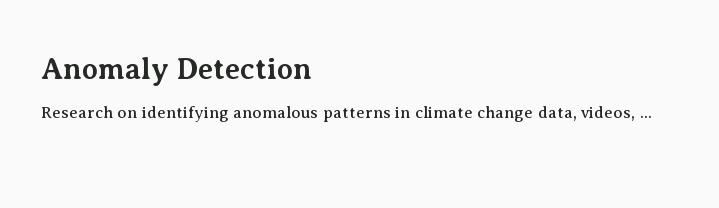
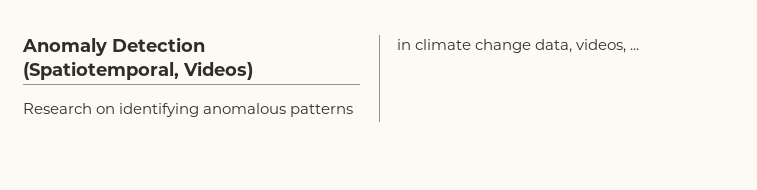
(313, 68) none -> [23,61,253,80] (Spatiotemporal, Videos)

